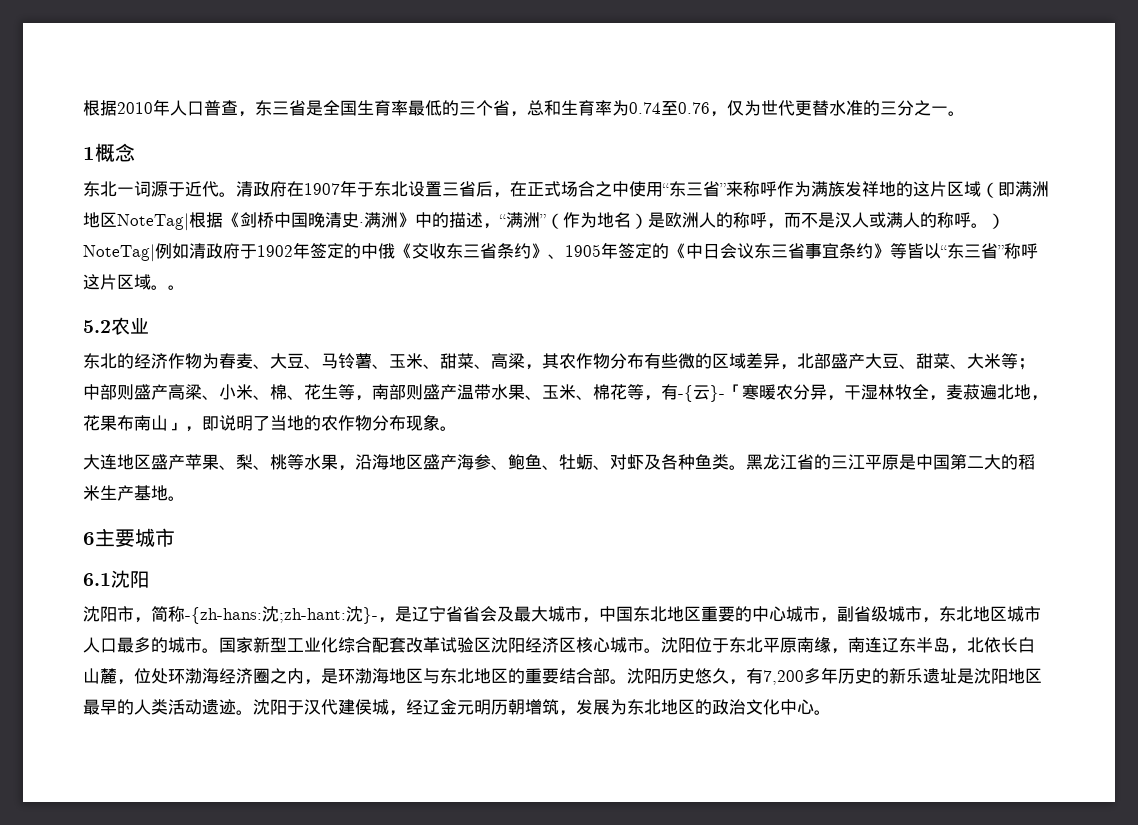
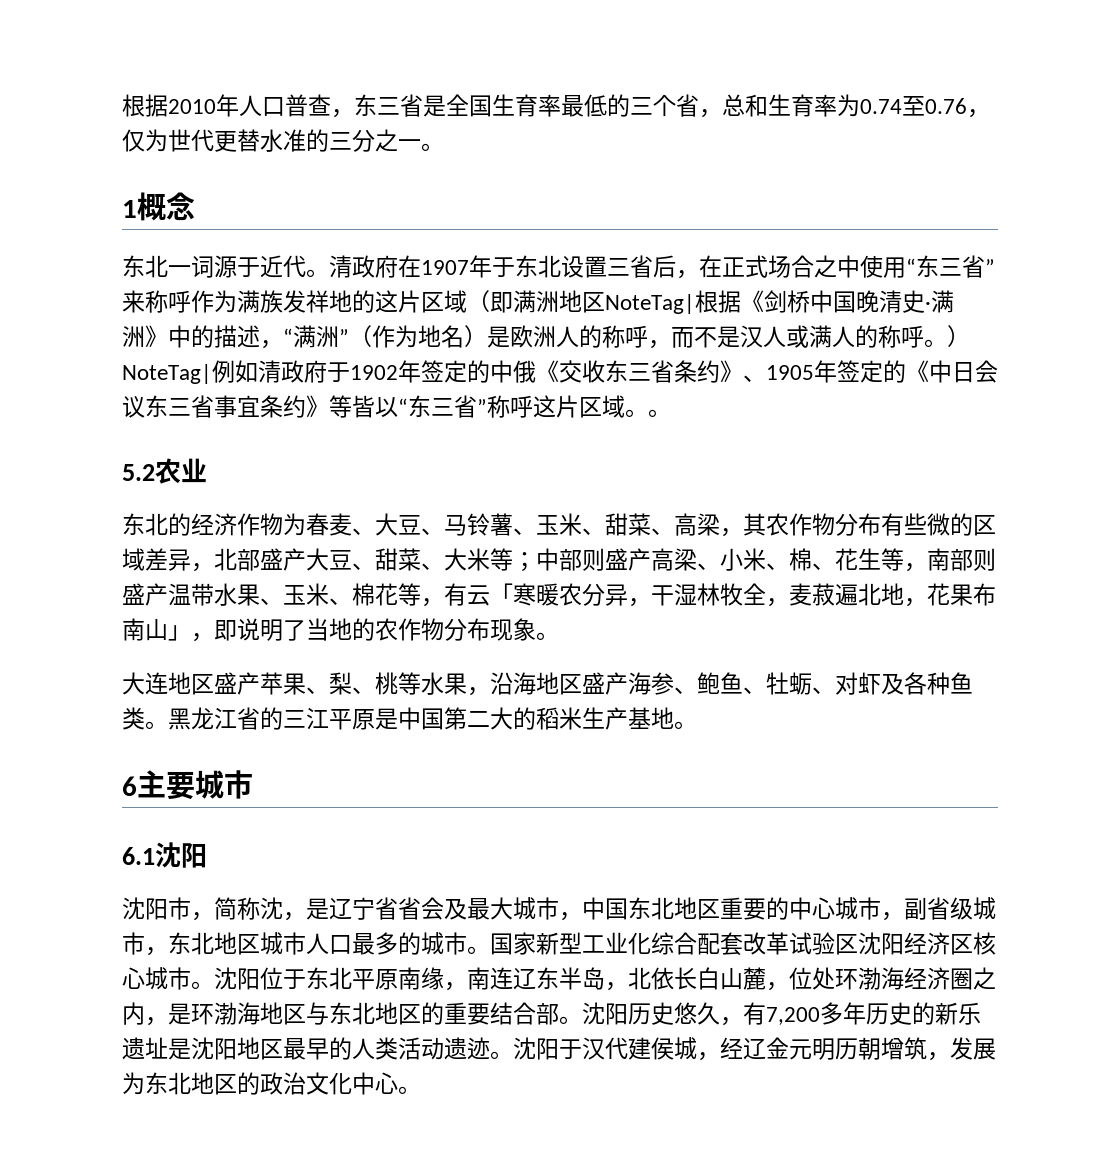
[678,385,725,402] -{云}- -> [467,585,490,606] 云
[185,606,378,624] -{zh-hans:沈;zh-hant:沈}- -> [260,897,283,920] 沈

